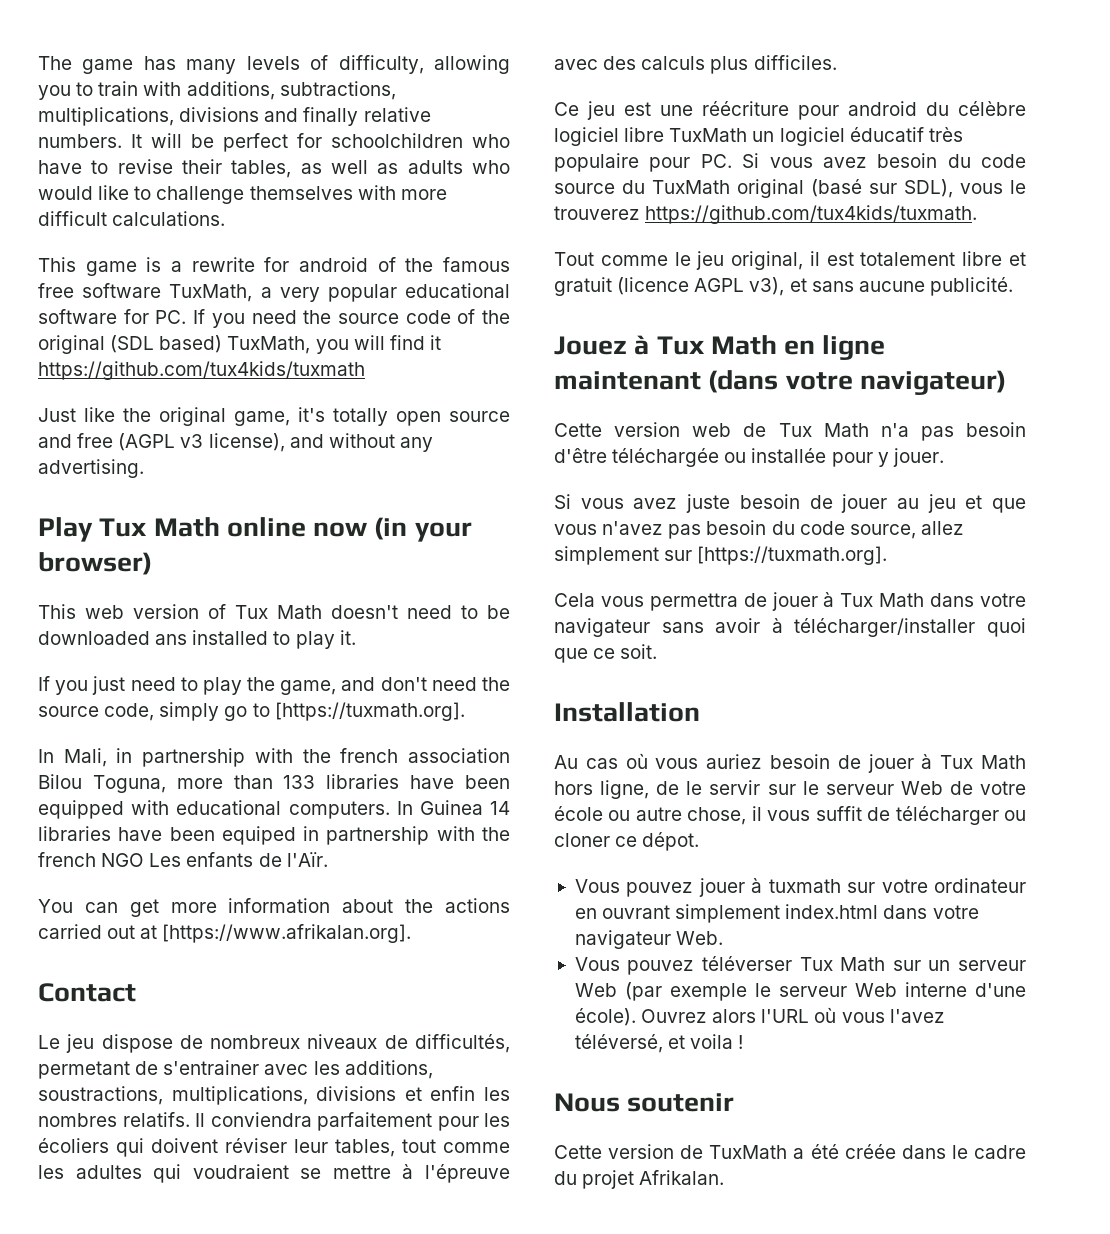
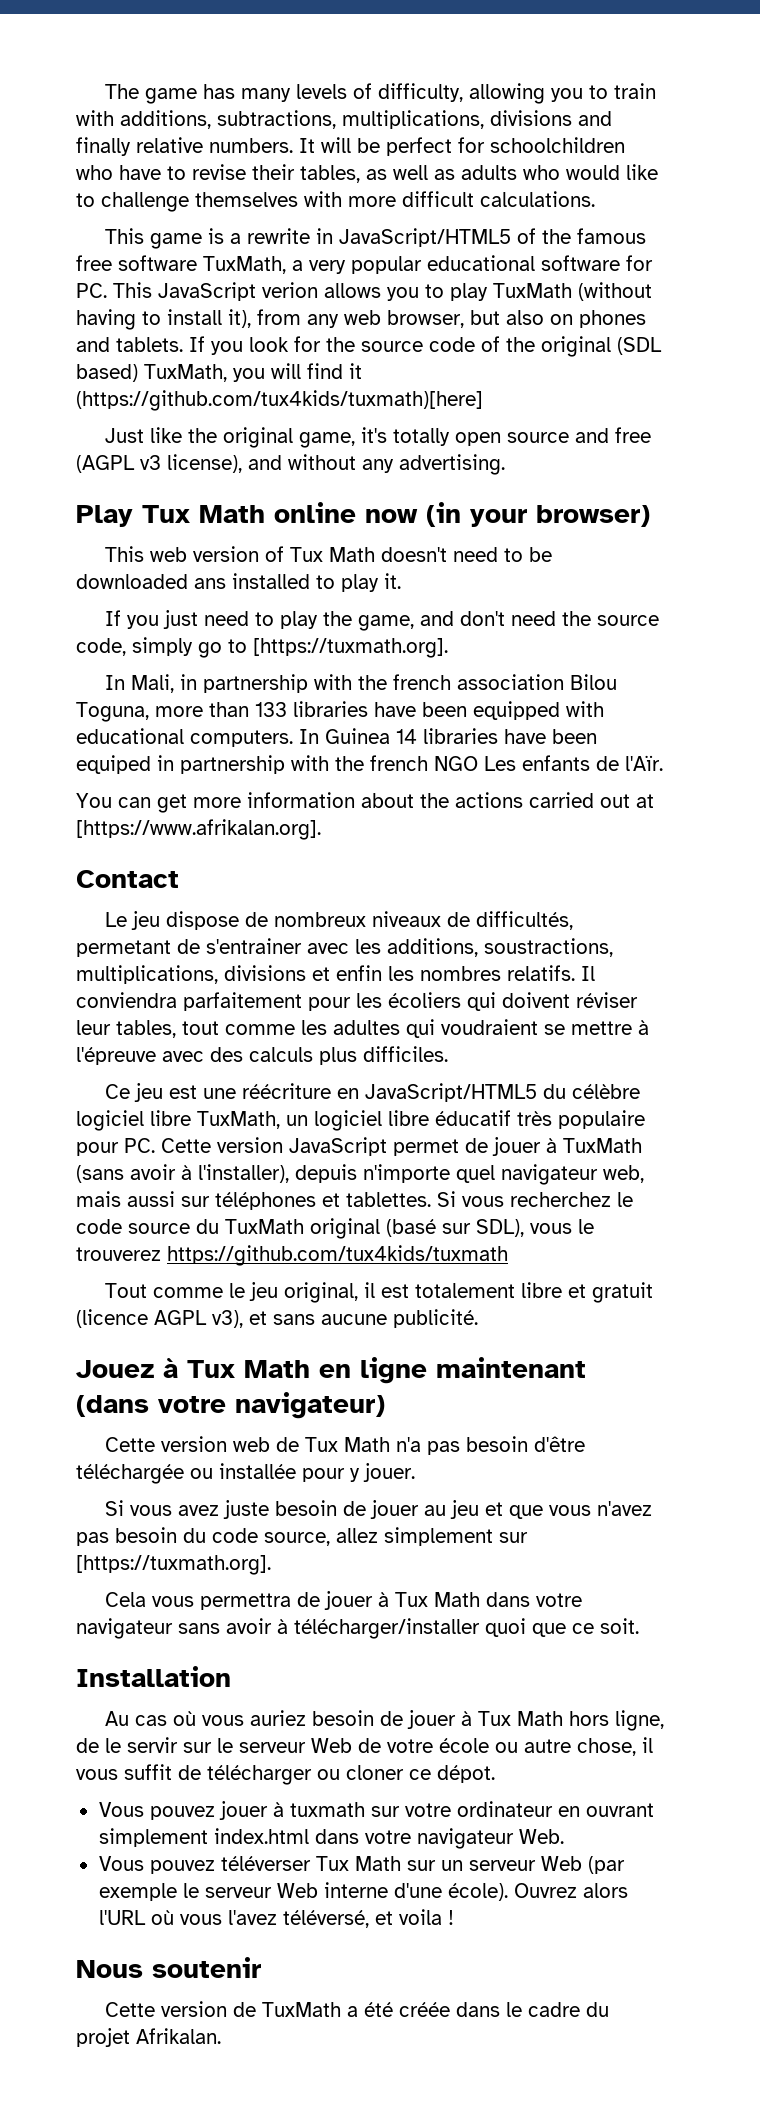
[264,257,368,272] for android -> [316,228,512,247] in JavaScript/HTML5
[193,309,297,328] If you need -> [113,282,652,301] [76,309,646,330] [76,336,321,355] This JavaScript verion allows you to play TuxMath (without having to install it), from any web browser, but also on phones and tablets. If you look for
[38,361,365,380] https://github.com/tux4kids/tuxmath -> [76,390,483,411] (https://github.com/tux4kids/tuxmath)[here]
[798,101,917,120] pour android -> [337,1083,538,1102] en JavaScript/HTML5
[669,128,748,142] TuxMath -> [197,1111,280,1129] TuxMath,
(845, 136) none -> [388,1110,429,1126] libre
[742,153,971,168] Si vous avez besoin du -> [161,1137,642,1156] [76,1164,644,1185] [76,1191,633,1210] Cette version JavaScript permet de jouer à TuxMath (sans avoir à l'installer), depuis n'importe quel navigateur web, mais aussi sur téléphones et tablettes. Si vous recherchez le
[645,205,978,224] https://github.com/tux4kids/tuxmath. -> [167,1245,508,1266] https://github.com/tux4kids/tuxmath

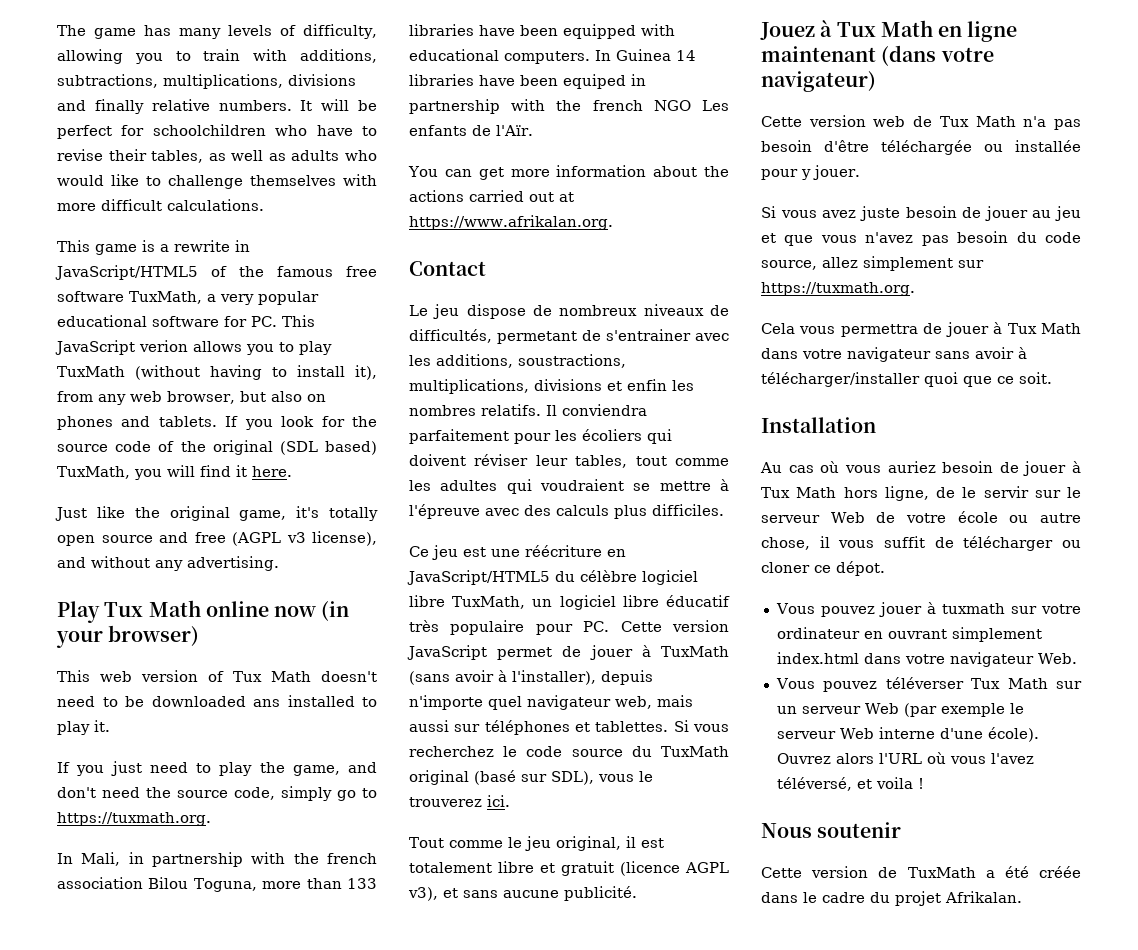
[76,390,483,411] (https://github.com/tux4kids/tuxmath)[here] -> [252,466,292,477] here.
[253,638,448,658] [https://tuxmath.org]. -> [57,812,211,826] https://tuxmath.org.
[76,819,321,840] [https://www.afrikalan.org]. -> [409,215,613,230] https://www.afrikalan.org.
[167,1245,508,1266] https://github.com/tux4kids/tuxmath -> [487,795,510,807] ici.
[76,1555,271,1575] [https://tuxmath.org]. -> [761,282,915,296] https://tuxmath.org.

